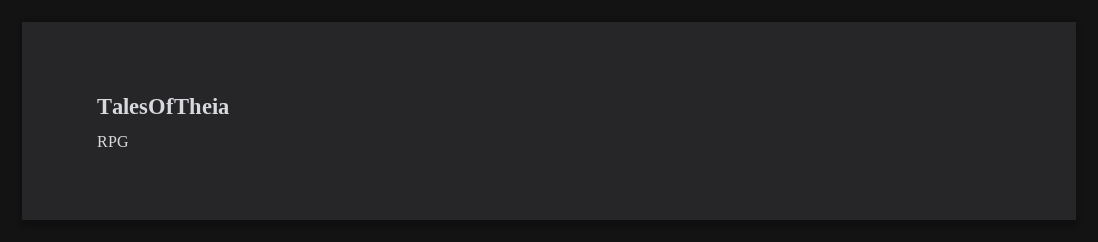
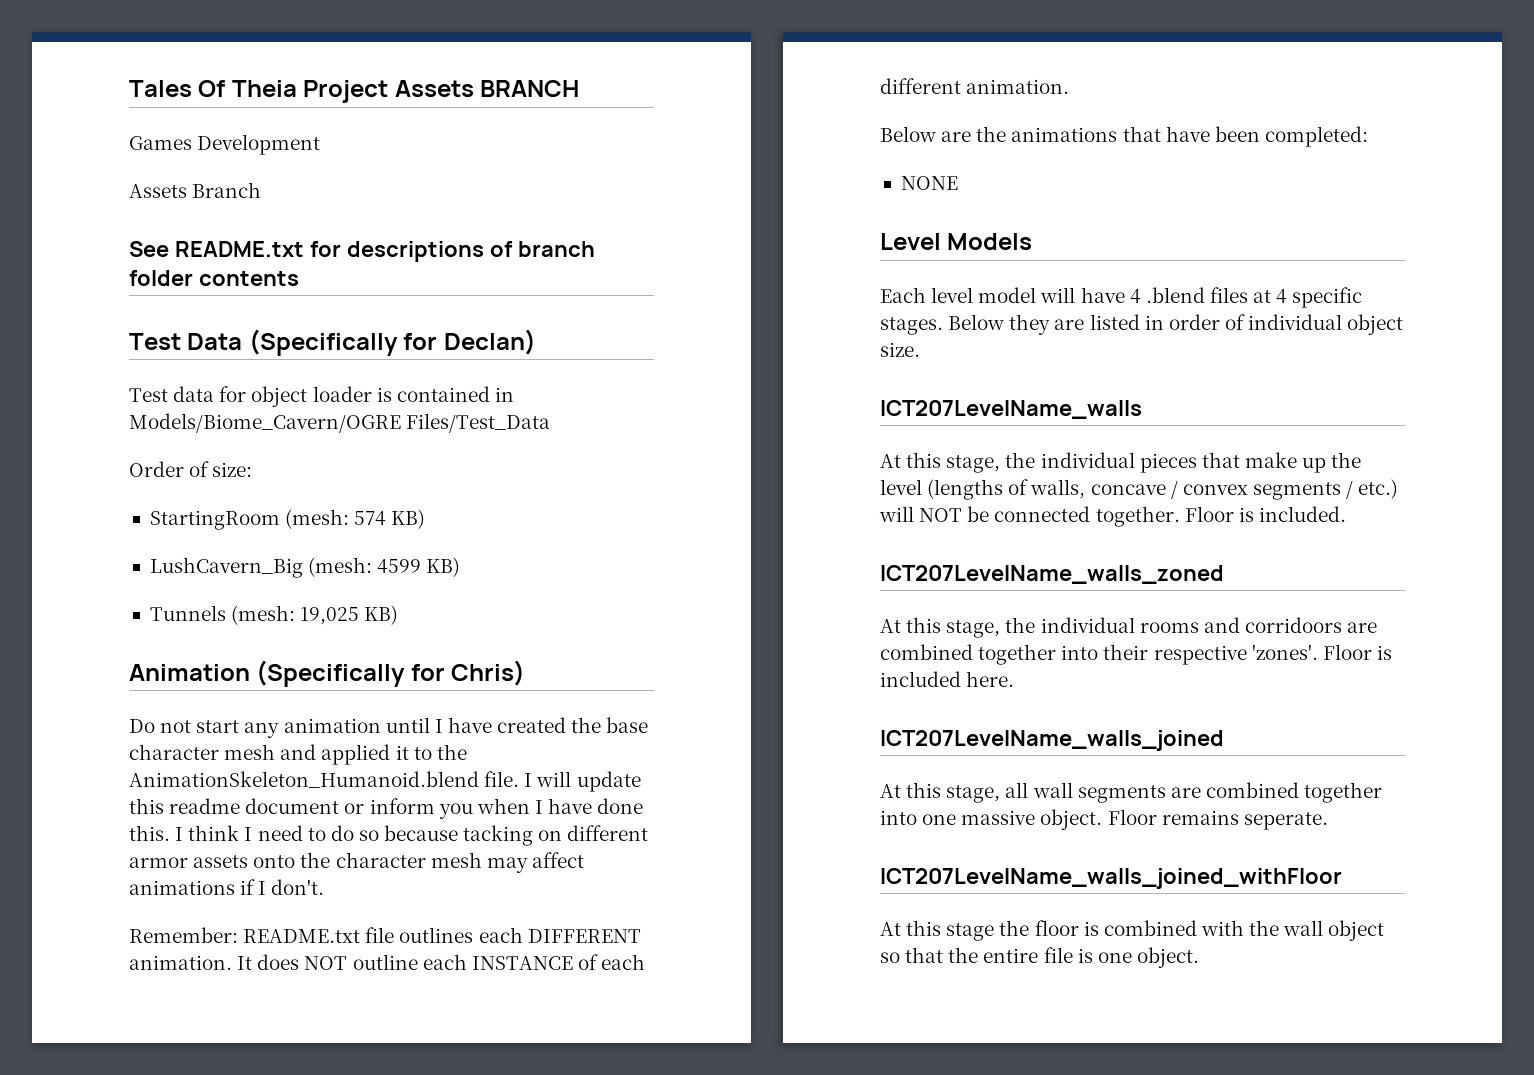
[97,98,229,114] [97,136,129,147] TalesOfTheia // RPG -> [129,80,580,103] [129,134,321,155] [129,182,262,198] [129,241,595,262] [129,270,299,286] [129,329,536,356] [129,386,514,407] [129,413,551,433] [129,461,253,477] [149,509,426,530] [149,557,461,578] [149,605,399,625] [129,660,526,687] [129,717,649,738] [129,744,467,765] [129,771,641,792] [129,798,644,819] [129,825,649,846] [129,852,584,873] [129,879,325,895] [129,927,641,943] [129,954,646,970] [880,78,1070,94] [880,126,1368,147] [900,176,958,190] [880,233,1033,250] [880,287,1363,308] [880,314,1404,335] [880,342,920,357] [880,400,1142,419] [880,452,1362,473] [880,479,1399,500] [879,506,1346,527] [880,565,1224,584] [880,617,1378,638] [880,644,1392,665] [880,671,1015,687] [880,730,1224,751] [880,782,1383,803] [880,809,1328,830] [880,868,1342,889] [880,920,1385,941] [880,947,1199,968] Tales Of Theia Project Assets BRANCH // Games Development // Assets Branch // See README.txt for descriptions of branch folder contents // Test Data (Specifically for Declan) // Test data for object loader is contained in Models/Biome_Cavern/OGRE Files/Test_Data // Order of size: // StartingRoom (mesh: 574 KB) // LushCavern_Big (mesh: 4599 KB) // Tunnels (mesh: 19,025 KB) // Animation (Specifically for Chris) // Do not start any animation until I have created the base character mesh and applied it to the AnimationSkeleton_Humanoid.blend file. I will update this readme document or inform you when I have done this. I think I need to do so because tacking on different armor assets onto the character mesh may affect animations if I don't. // Remember: README.txt file outlines each DIFFERENT animation. It does NOT outline each INSTANCE of each different animation. // Below are the animations that have been completed: // NONE // Level Models // Each level model will have 4 .blend files at 4 specific stages. Below they are listed in order of individual object size. // ICT207LevelName_walls // At this stage, the individual pieces that make up the level (lengths of walls, concave / convex segments / etc.) will NOT be connected together. Floor is included. // ICT207LevelName_walls_zoned // At this stage, the individual rooms and corridoors are combined together into their respective 'zones'. Floor is included here. // ICT207LevelName_walls_joined // At this stage, all wall segments are combined together into one massive object. Floor remains seperate. // ICT207LevelName_walls_joined_withFloor // At this stage the floor is combined with the wall object so that the entire file is one object.

